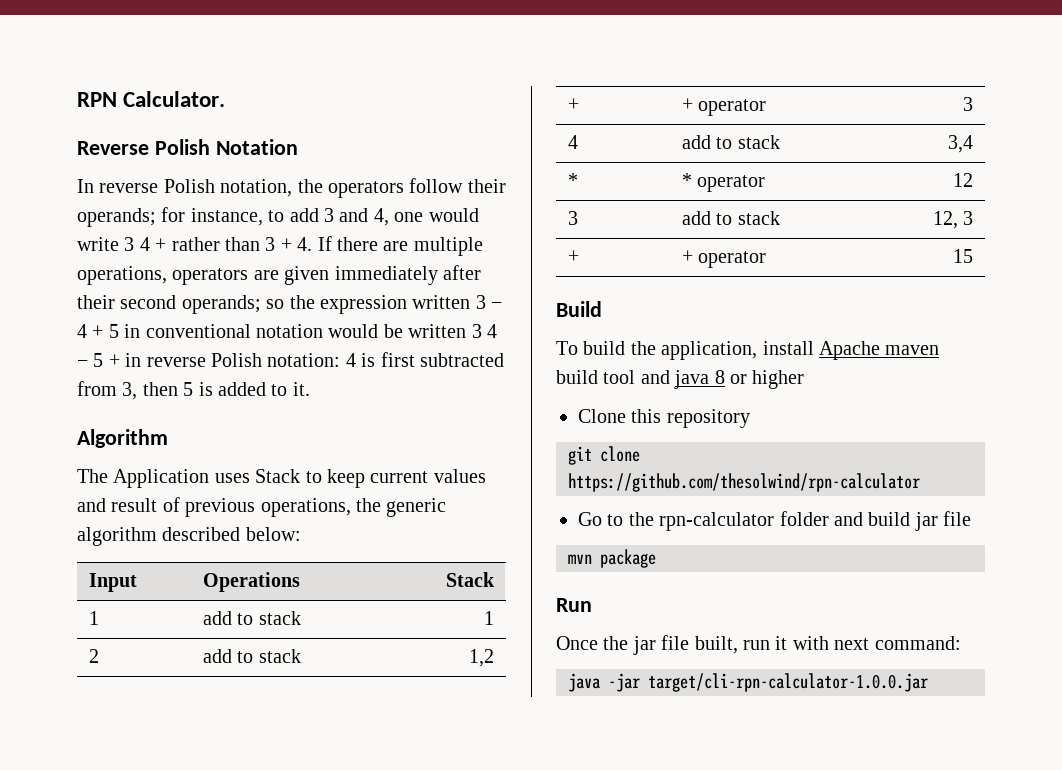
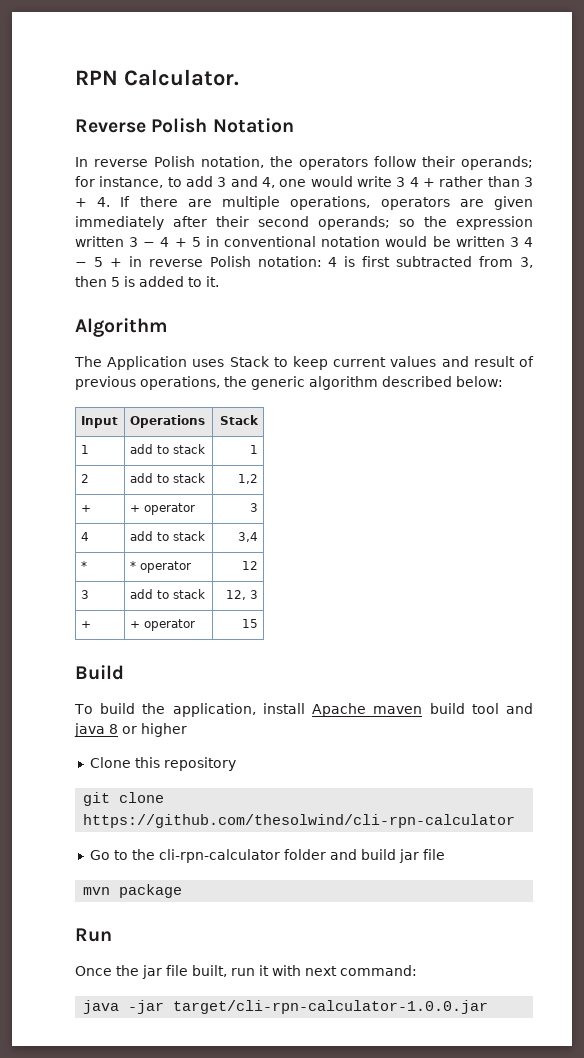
[568,473,920,492] https://github.com/thesolwind/rpn-calculator -> [83,814,516,828] https://github.com/thesolwind/cli-rpn-calculator
[659,512,775,531] rpn-calculator -> [158,849,280,863] cli-rpn-calculator

